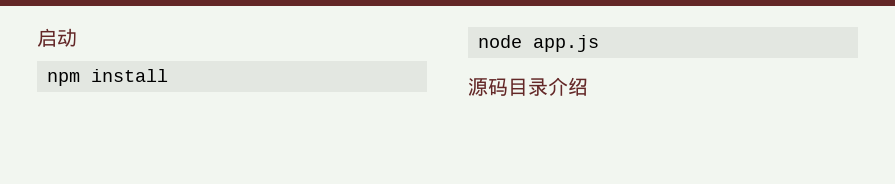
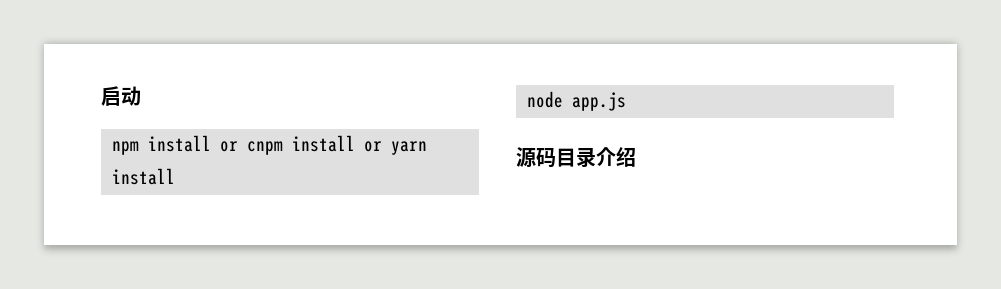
(169, 75) none -> [219,135,427,155] [111,168,175,185] or cnpm install or yarn install

